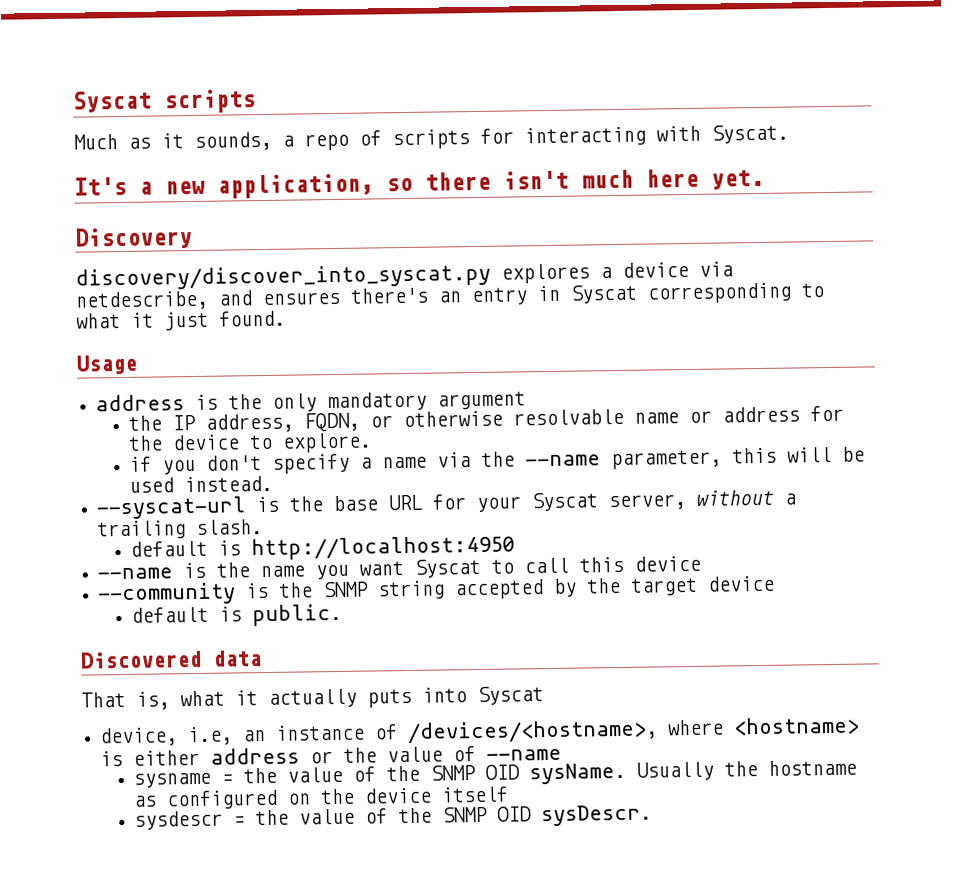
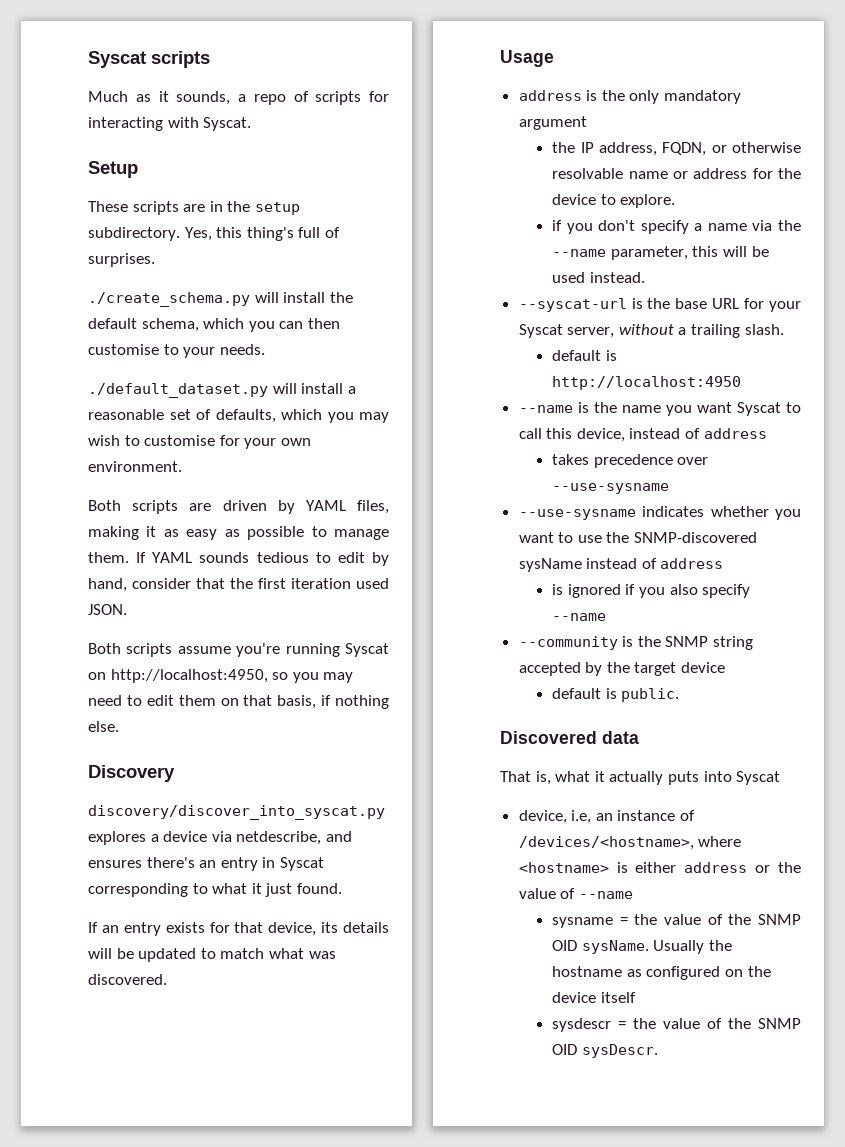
[74,168,764,199] It's a new application, so there isn't much here yet. -> [88,161,138,178] [88,201,300,215] [88,227,340,241] [88,253,155,267] [88,292,353,307] [88,318,340,332] [88,344,265,358] [88,383,356,398] [88,409,389,423] [88,435,311,449] [88,461,182,472] [88,500,389,514] [88,526,389,540] [88,552,390,566] [88,578,389,592] [88,604,127,615] [88,643,389,657] [88,669,354,683] [88,695,389,709] [88,721,119,732] Setup // These scripts are in the setup subdirectory. Yes, this thing's full of surprises. // ./create_schema.py will install the default schema, which you can then customise to your needs. // ./default_dataset.py will install a reasonable set of defaults, which you may wish to customise for your own environment. // Both scripts are driven by YAML files, making it as easy as possible to manage them. If YAML sounds tedious to edit by hand, consider that the first iteration used JSON. // Both scripts assume you're running Syscat on http://localhost:4950, so you may need to edit them on that basis, if nothing else.
(286, 318) none -> [88,922,389,936] [88,948,336,962] [88,974,167,985] // If an entry exists for that device, its details will be updated to match what was discovered.
[634,555,702,572] device -> [576,428,767,442] [552,454,709,468] [552,483,670,494] [518,506,801,520] [518,532,758,543] [518,558,724,572] [552,584,751,598] [552,613,607,621] device, instead of address // takes precedence over --use-sysname // --use-sysname indicates whether you want to use the SNMP-discovered sysName instead of address // is ignored if you also specify --name

